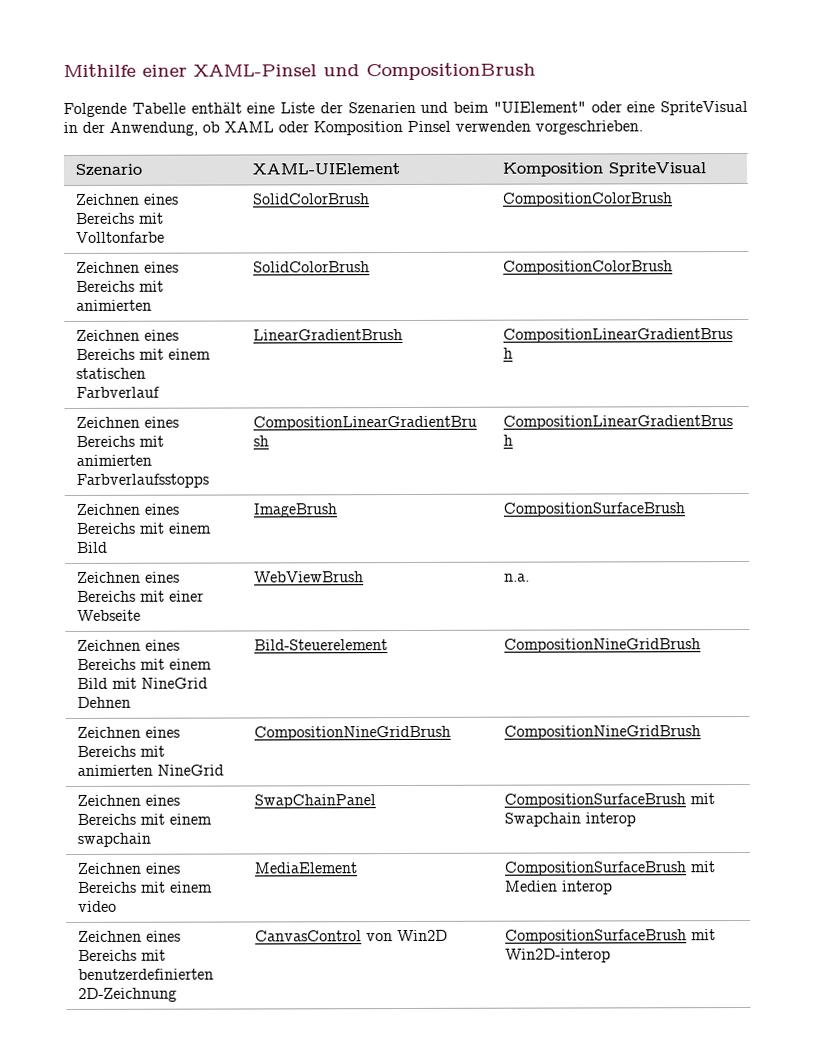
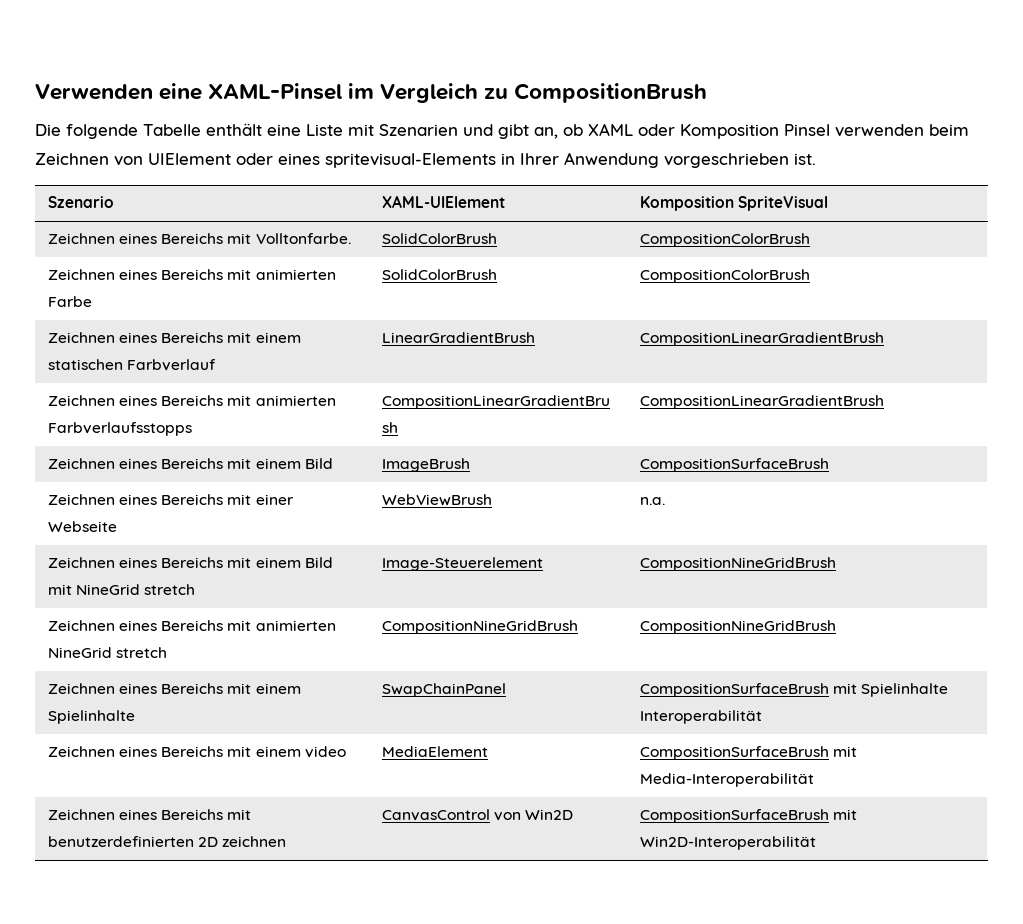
[63,63,360,78] Mithilfe einer XAML-Pinsel und -> [35,83,509,103] Verwenden eine XAML-Pinsel im Vergleich zu
[63,102,127,118] Folgende -> [35,124,138,139] Die folgende
[319,102,343,114] der -> [348,124,374,136] mit
[453,100,748,116] [63,121,198,136] beim "UIElement" oder eine SpriteVisual in der Anwendung, -> [498,124,558,139] gibt an,
[535,120,643,135] vorgeschrieben. -> [929,124,969,136] [35,152,816,168] beim Zeichnen von UIElement oder eines spritevisual-Elements in Ihrer Anwendung vorgeschrieben ist.
[75,231,165,243] Volltonfarbe -> [255,233,351,244] Volltonfarbe.
(152, 305) none -> [47,296,92,307] Farbe
[76,696,131,708] [253,639,388,651] Dehnen | Bild-Steuerelement -> [144,584,196,595] [381,557,543,571] stretch | Image-Steuerelement
(224, 770) none -> [116,647,168,658] stretch
[76,832,151,847] swapchain -> [47,710,135,724] Spielinhalte
[503,812,636,827] Swapchain interop -> [861,683,949,697] [639,710,762,724] Spielinhalte Interoperabilität
[504,880,613,895] Medien interop -> [639,773,814,787] Media-Interoperabilität
[77,987,177,1002] 2D-Zeichnung -> [198,836,287,847] 2D zeichnen
[504,948,611,963] Win2D-interop -> [639,836,816,850] Win2D-Interoperabilität

